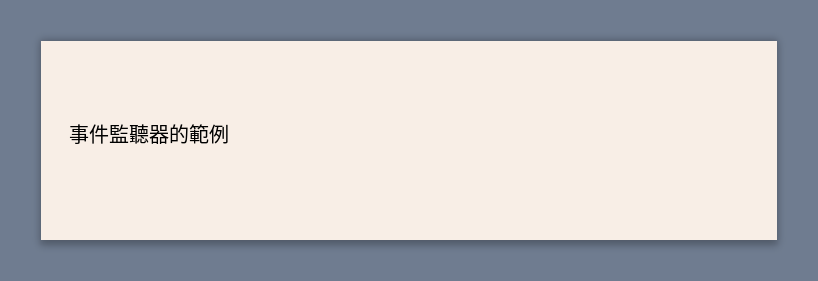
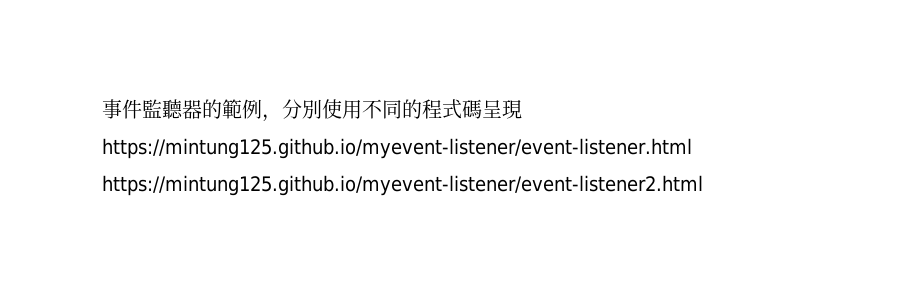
(229, 134) none -> [262,99,522,122] [102,138,692,159] [102,175,703,196] ，分別使用不同的程式碼呈現https://mintung125.github.io/myevent-listener/event-listener.html https://mintung125.github.io/myevent-listener/event-listener2.html

